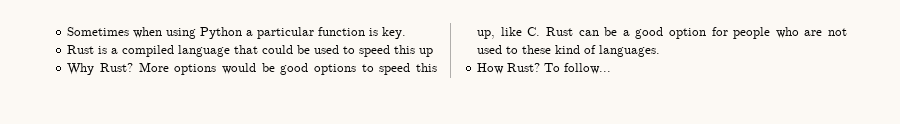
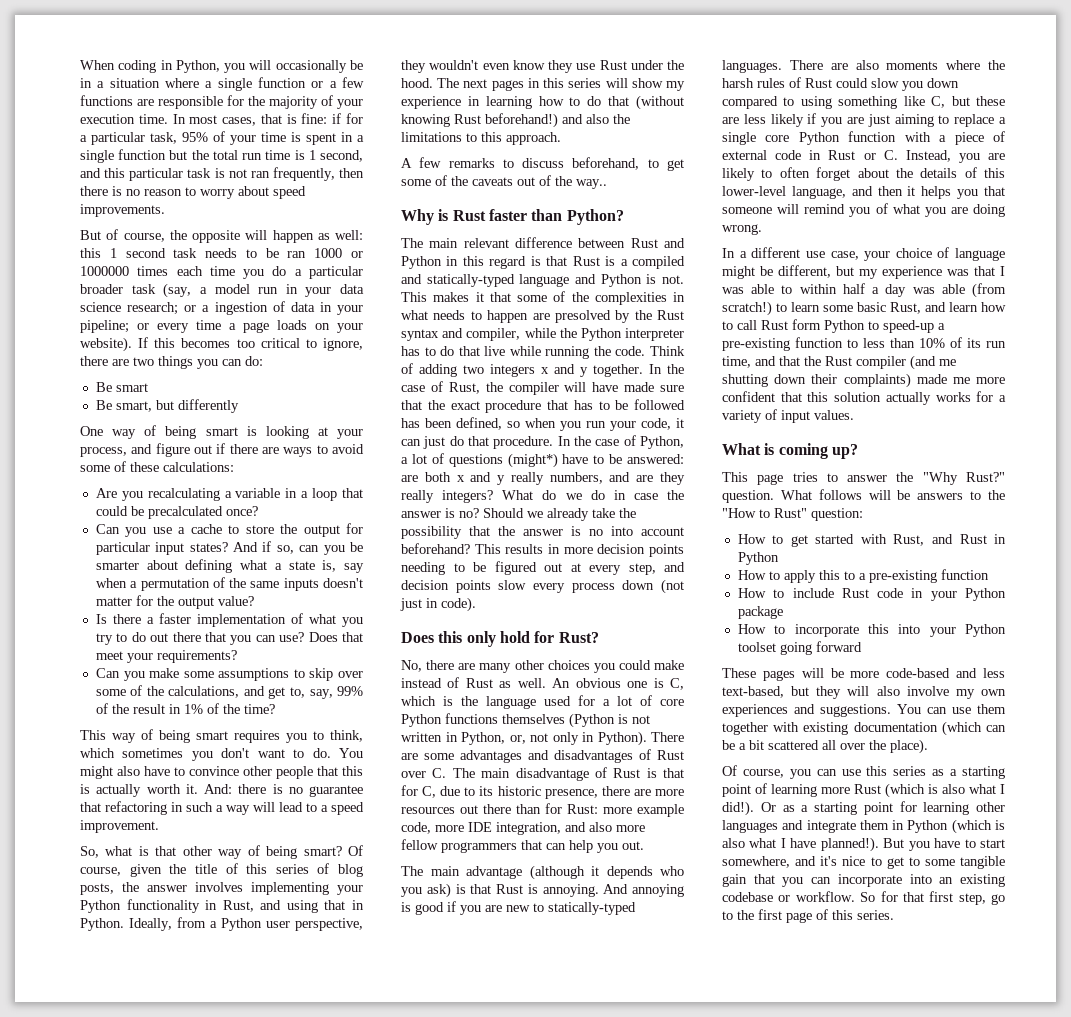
[67,27,407,39] [67,45,434,57] [67,62,437,75] [477,27,847,39] [477,45,661,57] [477,63,612,74] Sometimes when using Python a particular function is key. // Rust is a compiled language that could be used to speed this up // Why Rust? More options would be good options to speed this up, like C. Rust can be a good option for people who are not used to these kind of languages. // How Rust? To follow... -> [80,60,363,73] [80,77,364,91] [80,95,363,109] [80,113,363,126] [80,131,364,145] [80,149,364,163] [80,167,364,181] [80,186,306,199] [80,204,165,217] [80,229,363,243] [80,248,363,258] [80,266,363,279] [80,283,364,298] [80,301,363,315] [80,320,363,333] [80,337,363,352] [80,356,263,369] [95,382,148,392] [95,399,239,413] [80,425,363,439] [80,443,365,457] [80,461,234,472] [95,488,363,501] [95,506,258,519] [95,523,363,537] [95,541,363,555] [95,559,364,573] [95,577,363,591] [95,595,254,609] [95,613,363,627] [95,632,363,645] [95,650,237,663] [95,668,363,681] [95,685,363,699] [95,703,275,714] [80,729,363,743] [80,748,363,761] [80,766,363,779] [80,784,363,797] [80,801,364,815] [80,820,159,833] [80,845,364,859] [80,863,363,877] [80,882,363,895] [80,899,364,913] [80,917,363,931] [401,60,684,73] [401,78,685,91] [401,95,684,110] [401,113,630,128] [401,132,561,145] [401,157,684,171] [401,175,607,189] [401,209,624,225] [401,237,685,248] [401,256,685,269] [401,274,684,287] [401,291,685,305] [401,310,684,323] [401,328,684,341] [401,346,685,359] [401,363,684,377] [401,381,684,395] [401,399,685,413] [401,417,684,431] [401,435,684,449] [401,453,684,468] [401,472,685,485] [401,490,684,503] [401,508,636,521] [401,526,684,539] [401,543,684,557] [401,561,685,575] [401,579,684,594] [400,597,476,612] [401,631,599,647] [401,660,684,673] [401,677,684,690] [401,695,684,709] [401,713,650,728] [401,731,684,746] [401,749,684,763] [401,767,684,781] [401,785,684,799] [401,803,684,817] [401,822,645,835] [401,839,644,853] [401,865,684,880] [401,883,684,898] [401,901,636,915] [722,60,1005,73] [722,77,959,91] [722,96,1005,109] [722,113,1006,127] [722,131,1005,145] [722,150,1005,163] [722,167,1005,181] [722,186,1005,199] [722,203,1005,217] [722,224,762,235] [722,247,1005,261] [722,265,1005,279] [722,283,1006,298] [722,301,1006,316] [722,319,945,333] [722,337,1006,351] [722,355,956,370] [722,373,1005,388] [722,391,1006,405] [722,409,854,423] [722,443,858,459] [722,472,1005,485] [722,489,1005,503] [722,508,863,521] [737,534,1006,547] [737,552,779,565] [737,569,989,583] [737,588,1006,601] [737,606,783,619] [737,624,1006,637] [737,641,862,655] [722,668,1005,681] [722,686,1006,699] [722,704,1006,717] [722,721,1006,736] [722,739,928,754] [722,765,1005,779] [722,783,1005,798] [722,801,1005,816] [722,819,1005,834] [722,837,1005,852] [722,856,1005,869] [722,874,1005,887] [722,891,1005,905] [722,909,894,923] When coding in Python, you will occasionally be in a situation where a single function or a few functions are responsible for the majority of your execution time. In most cases, that is fine: if for a particular task, 95% of your time is spent in a single function but the total run time is 1 second, and this particular task is not ran frequently, then there is no reason to worry about speed improvements. // But of course, the opposite will happen as well: this 1 second task needs to be ran 1000 or 1000000 times each time you do a particular broader task (say, a model run in your data science research; or a ingestion of data in your pipeline; or every time a page loads on your website). If this becomes too critical to ignore, there are two things you can do: // Be smart // Be smart, but differently // One way of being smart is looking at your process, and figure out if there are ways to avoid some of these calculations: // Are you recalculating a variable in a loop that could be precalculated once? // Can you use a cache to store the output for particular input states? And if so, can you be smarter about defining what a state is, say when a permutation of the same inputs doesn't matter for the output value? // Is there a faster implementation of what you try to do out there that you can use? Does that meet your requirements? // Can you make some assumptions to skip over some of the calculations, and get to, say, 99% of the result in 1% of the time? // This way of being smart requires you to think, which sometimes you don't want to do. You might also have to convince other people that this is actually worth it. And: there is no guarantee that refactoring in such a way will lead to a speed improvement. // So, what is that other way of being smart? Of course, given the title of this series of blog posts, the answer involves implementing your Python functionality in Rust, and using that in Python. Ideally, from a Python user perspective, they wouldn't even know they use Rust under the hood. The next pages in this series will show my experience in learning how to do that (without knowing Rust beforehand!) and also the limitations to this approach. // A few remarks to discuss beforehand, to get some of the caveats out of the way.. // Why is Rust faster than Python? // The main relevant difference between Rust and Python in this regard is that Rust is a compiled and statically-typed language and Python is not. This makes it that some of the complexities in what needs to happen are presolved by the Rust syntax and compiler, while the Python interpreter has to do that live while running the code. Think of adding two integers x and y together. In the case of Rust, the compiler will have made sure that the exact procedure that has to be followed has been defined, so when you run your code, it can just do that procedure. In the case of Python, a lot of questions (might*) have to be answered: are both x and y really numbers, and are they really integers? What do we do in case the answer is no? Should we already take the possibility that the answer is no into account beforehand? This results in more decision points needing to be figured out at every step, and decision points slow every process down (not just in code). // Does this only hold for Rust? // No, there are many other choices you could make instead of Rust as well. An obvious one is C, which is the language used for a lot of core Python functions themselves (Python is not written in Python, or, not only in Python). There are some advantages and disadvantages of Rust over C. The main disadvantage of Rust is that for C, due to its historic presence, there are more resources out there than for Rust: more example code, more IDE integration, and also more fellow programmers that can help you out. // The main advantage (although it depends who you ask) is that Rust is annoying. And annoying is good if you are new to statically-typed languages. There are also moments where the harsh rules of Rust could slow you down compared to using something like C, but these are less likely if you are just aiming to replace a single core Python function with a piece of external code in Rust or C. Instead, you are likely to often forget about the details of this lower-level language, and then it helps you that someone will remind you of what you are doing wrong. // In a different use case, your choice of language might be different, but my experience was that I was able to within half a day was able (from scratch!) to learn some basic Rust, and learn how to call Rust form Python to speed-up a pre-existing function to less than 10% of its run time, and that the Rust compiler (and me shutting down their complaints) made me more confident that this solution actually works for a variety of input values. // What is coming up? // This page tries to answer the "Why Rust?" question. What follows will be answers to the "How to Rust" question: // How to get started with Rust, and Rust in Python // How to apply this to a pre-existing function // How to include Rust code in your Python package // How to incorporate this into your Python toolset going forward // These pages will be more code-based and less text-based, but they will also involve my own experiences and suggestions. You can use them together with existing documentation (which can be a bit scattered all over the place). // Of course, you can use this series as a starting point of learning more Rust (which is also what I did!). Or as a starting point for learning other languages and integrate them in Python (which is also what I have planned!). But you have to start somewhere, and it's nice to get to some tangible gain that you can incorporate into an existing codebase or workflow. So for that first step, go to the first page of this series.

